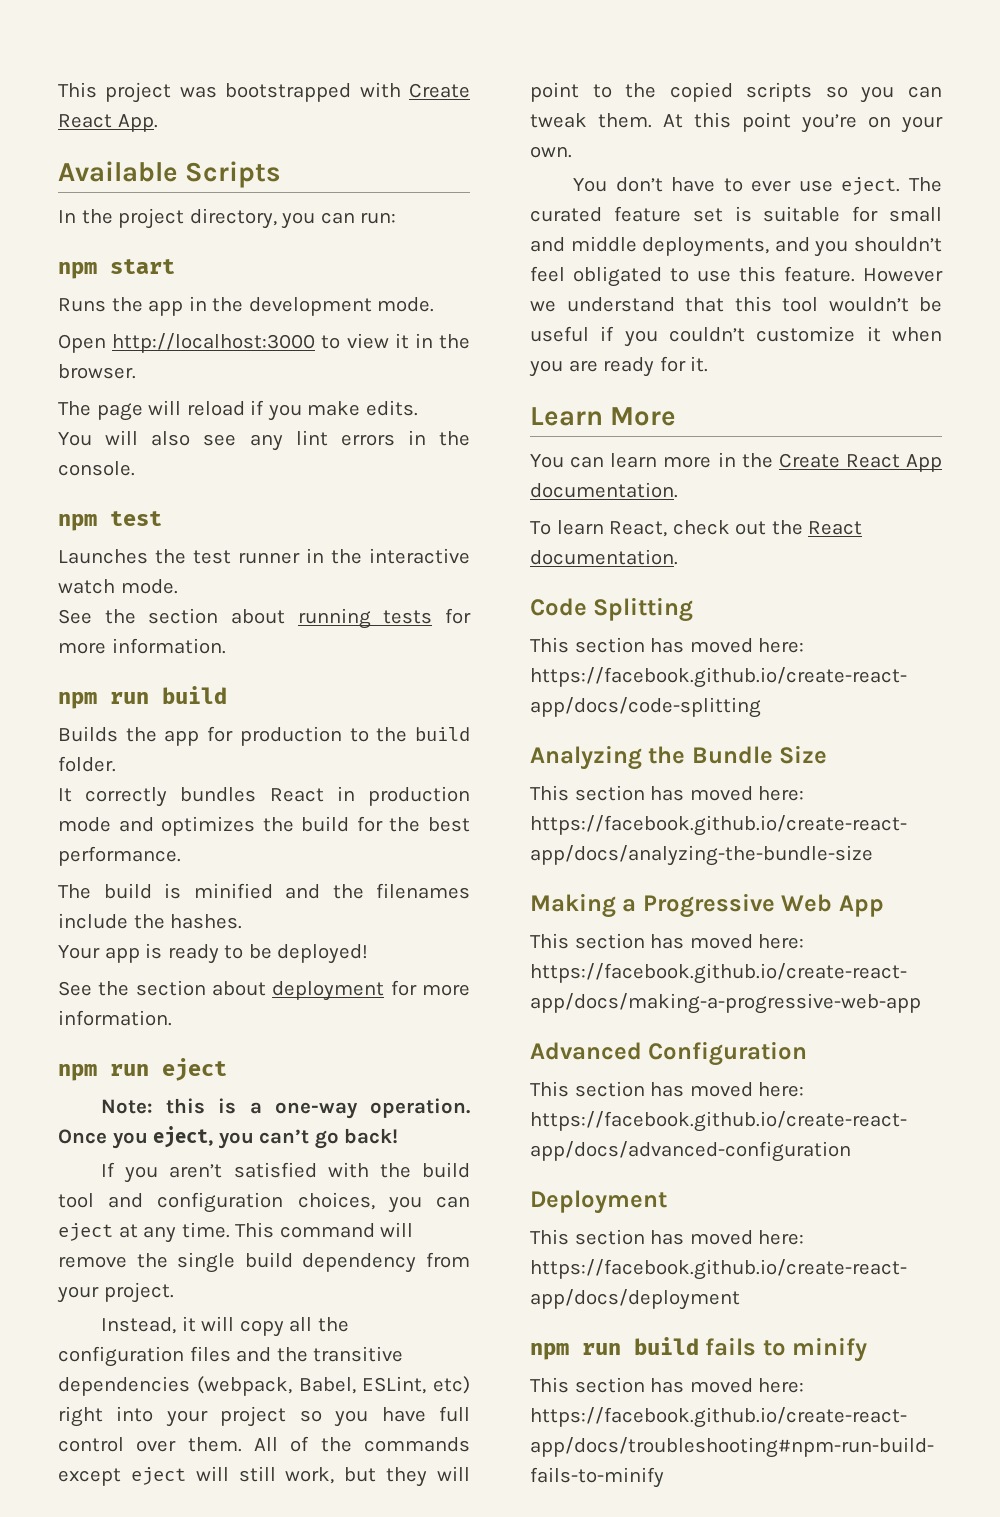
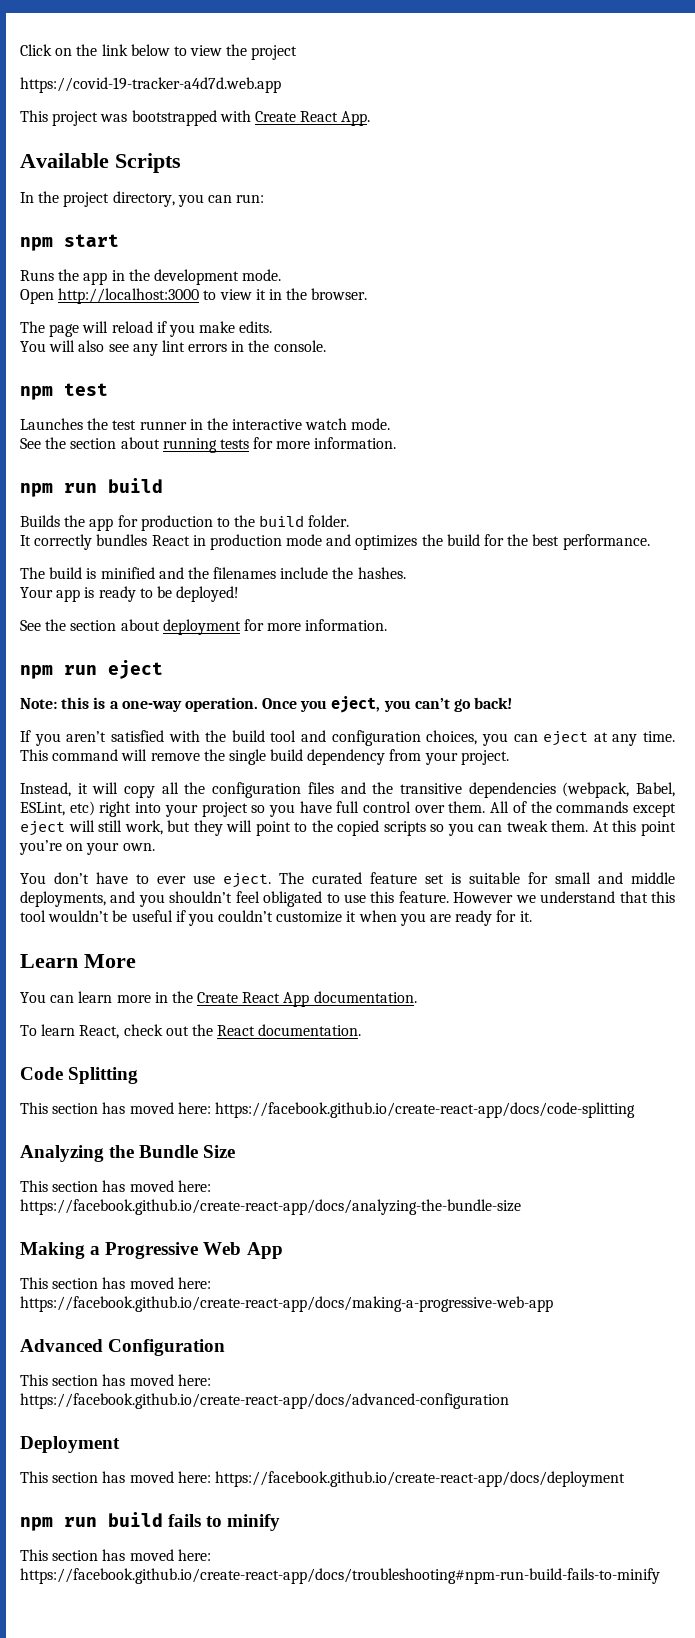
(58, 90) none -> [20,44,298,60] [20,77,281,93] Click on the link below to view the project // https://covid-19-tracker-a4d7d.web.app //

